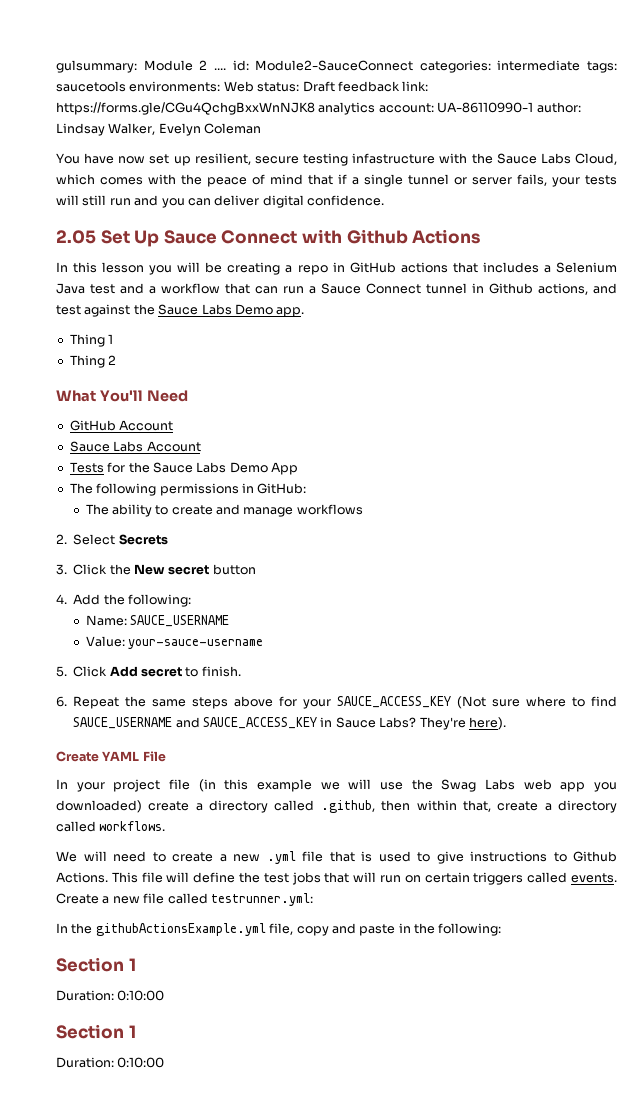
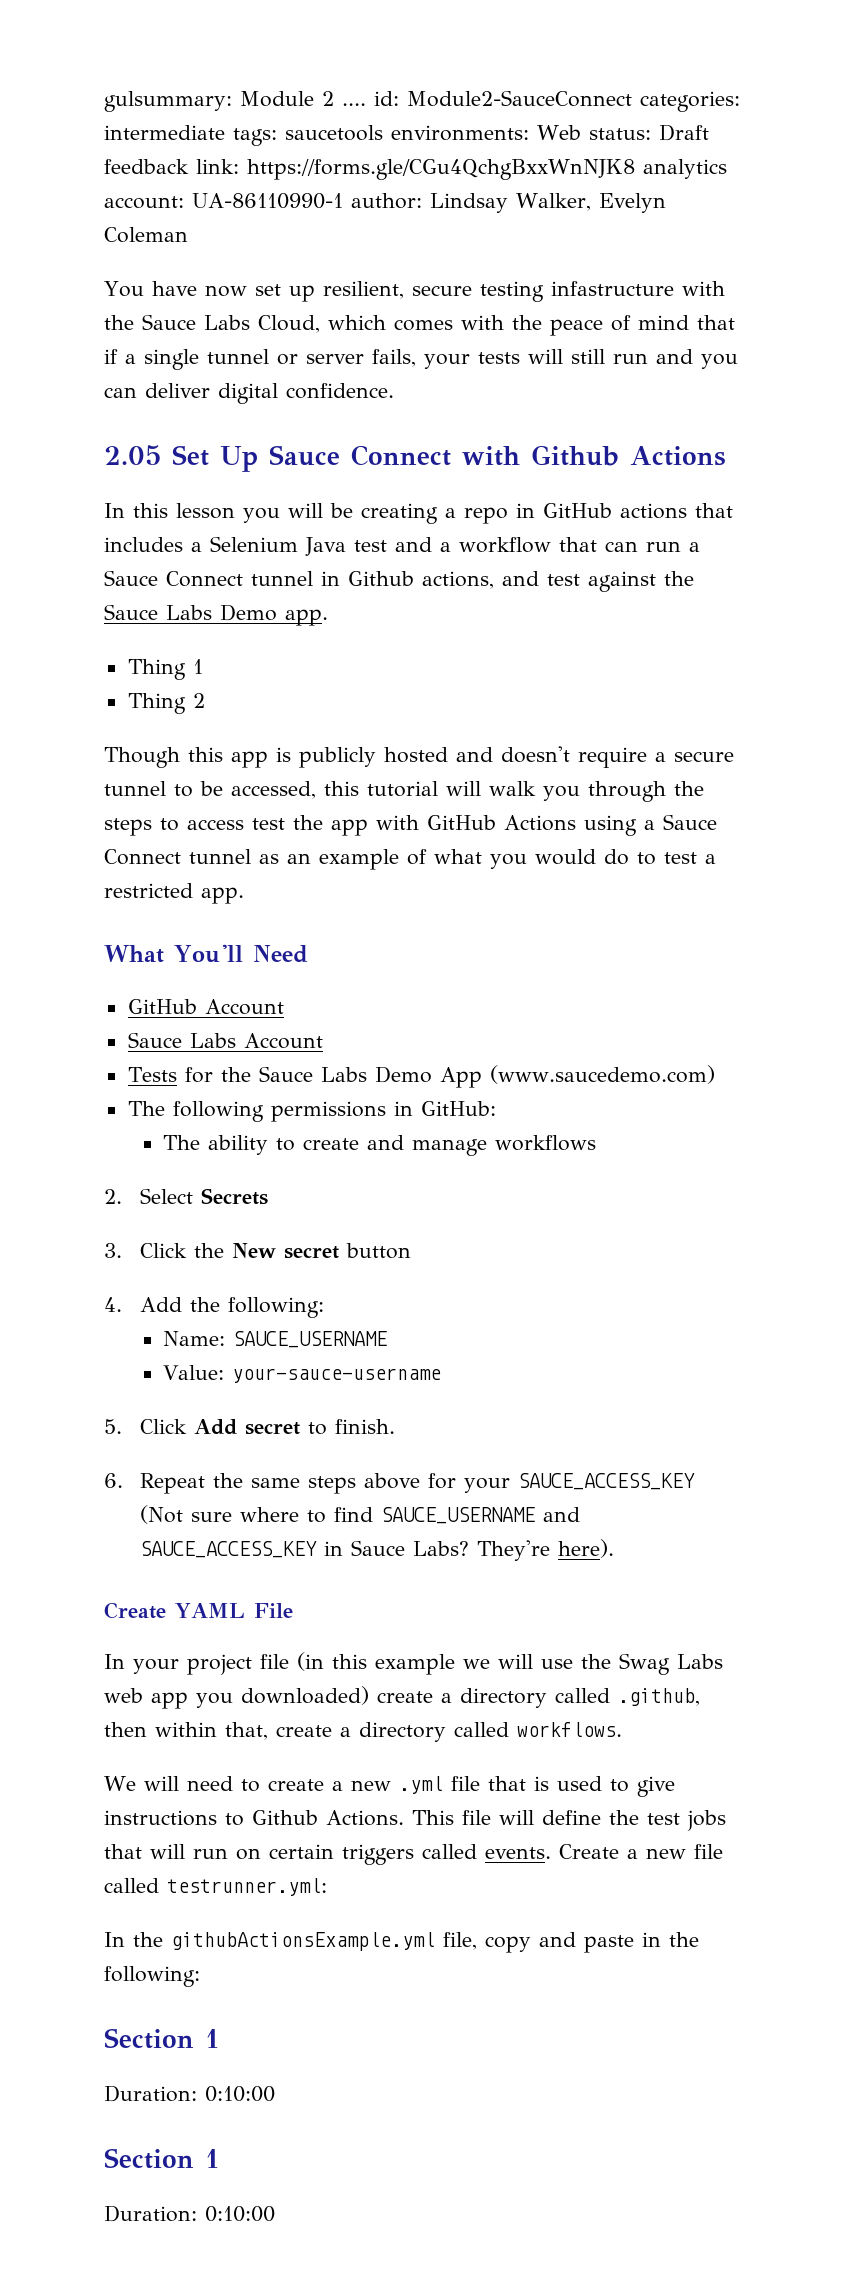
(117, 360) none -> [104,746,734,768] [104,781,704,802] [104,814,717,836] [104,849,716,870] [104,883,244,904] // Though this app is publicly hosted and doesn't require a secure tunnel to be accessed, this tutorial will walk you through the steps to access test the app with GitHub Actions using a Sauce Connect tunnel as an example of what you would do to test a restricted app.
(298, 468) none -> [489,1065,715,1084] (www.saucedemo.com)

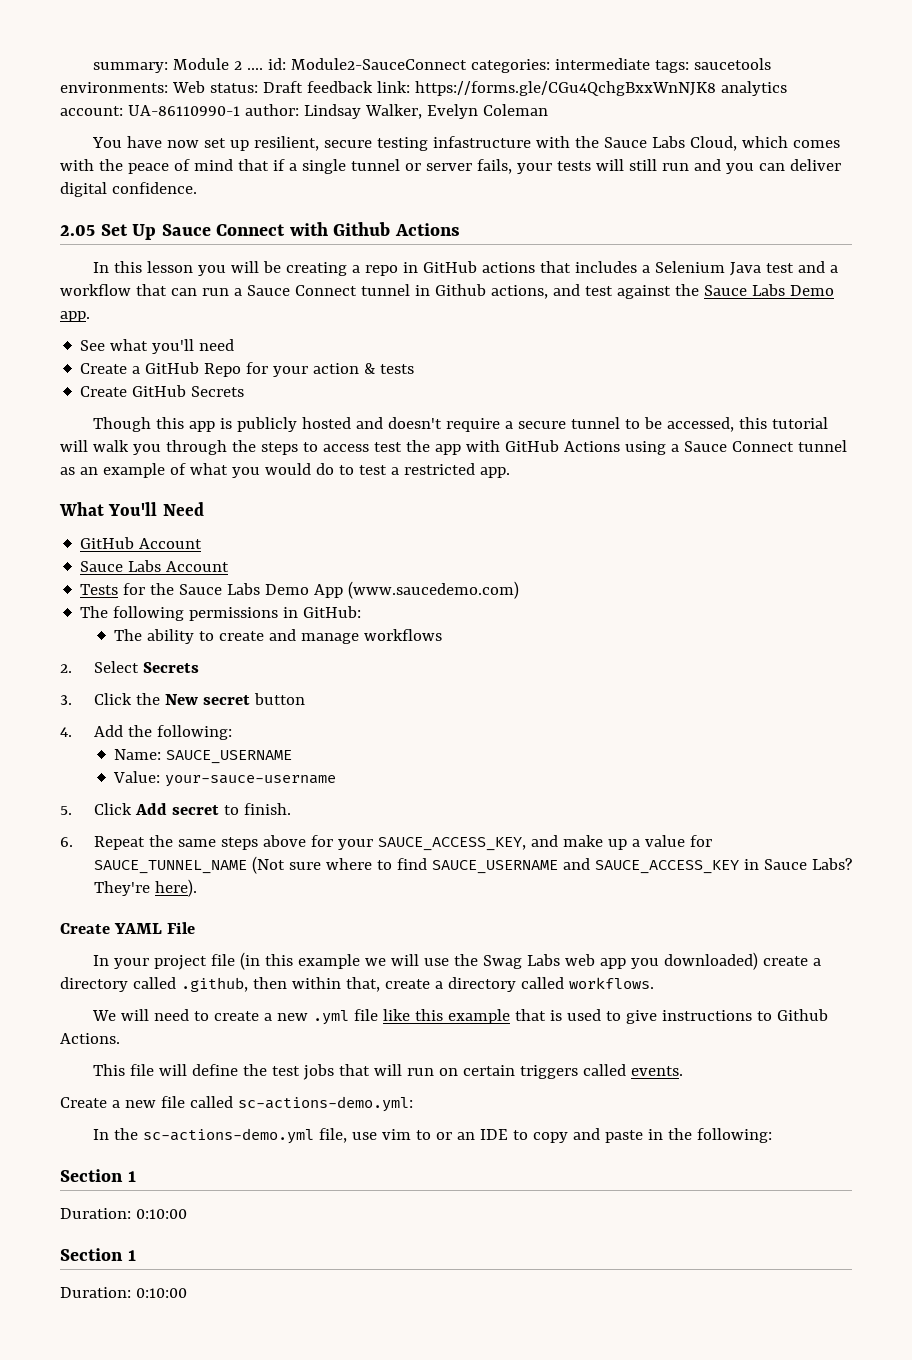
[104,91,232,112] gulsummary: -> [92,62,168,73] summary:
[127,659,203,680] [127,693,205,714] Thing 1 // Thing 2 -> [80,339,235,354] [80,362,415,377] [80,385,245,397] See what you'll need // Create a GitHub Repo for your action & tests // Create GitHub Secrets
[517,1473,695,1490] SAUCE_ACCESS_KEY -> [377,835,712,851] [94,860,248,874] SAUCE_ACCESS_KEY, and make up a value for SAUCE_TUNNEL_NAME
(480, 1783) none -> [382,1009,510,1024] like this example
(404, 1818) none -> (120, 1038) //
(551, 1853) none -> (683, 1071) //
[167,1878,327,1896] testrunner.yml: -> [237,1096,413,1112] sc-actions-demo.yml:
[171,1932,477,1951] githubActionsExample.yml file, -> [142,1128,528,1144] sc-actions-demo.yml file, use vim to or an IDE to

